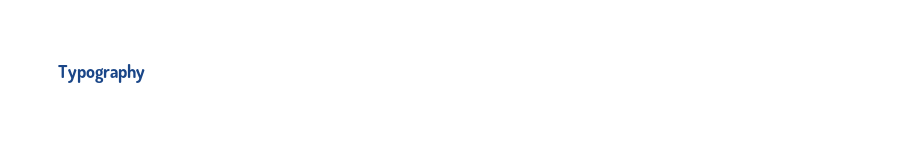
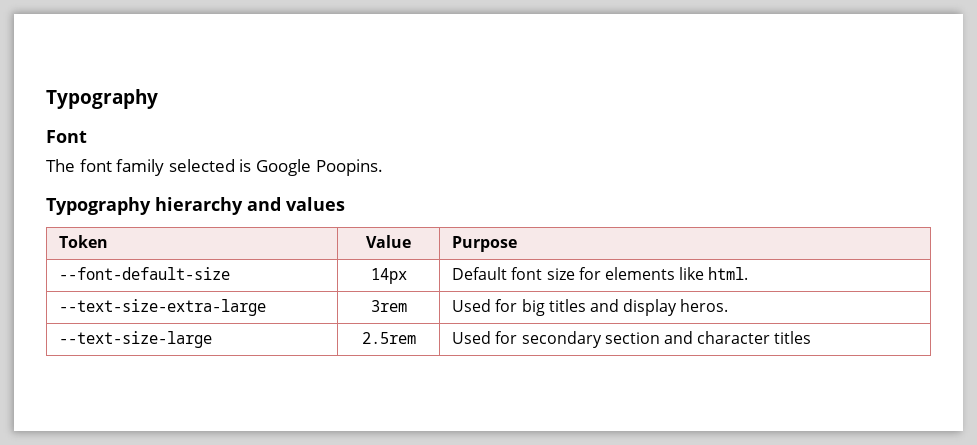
[58,64,145,83] Typography -> [46,89,158,109] [46,130,87,143] [46,159,383,176] [46,197,345,215] [59,235,109,248] [366,235,411,248] [452,236,518,252] [59,267,231,280] [370,268,407,284] [452,267,749,280] [59,299,267,316] [370,300,407,312] [452,299,729,316] [59,331,213,348] [361,332,416,344] [452,331,812,348] Typography // Font // The font family selected is Google Poopins. // Typography hierarchy and values // Token | Value | Purpose // --font-default-size | 14px | Default font size for elements like html. // --text-size-extra-large | 3rem | Used for big titles and display heros. // --text-size-large | 2.5rem | Used for secondary section and character titles

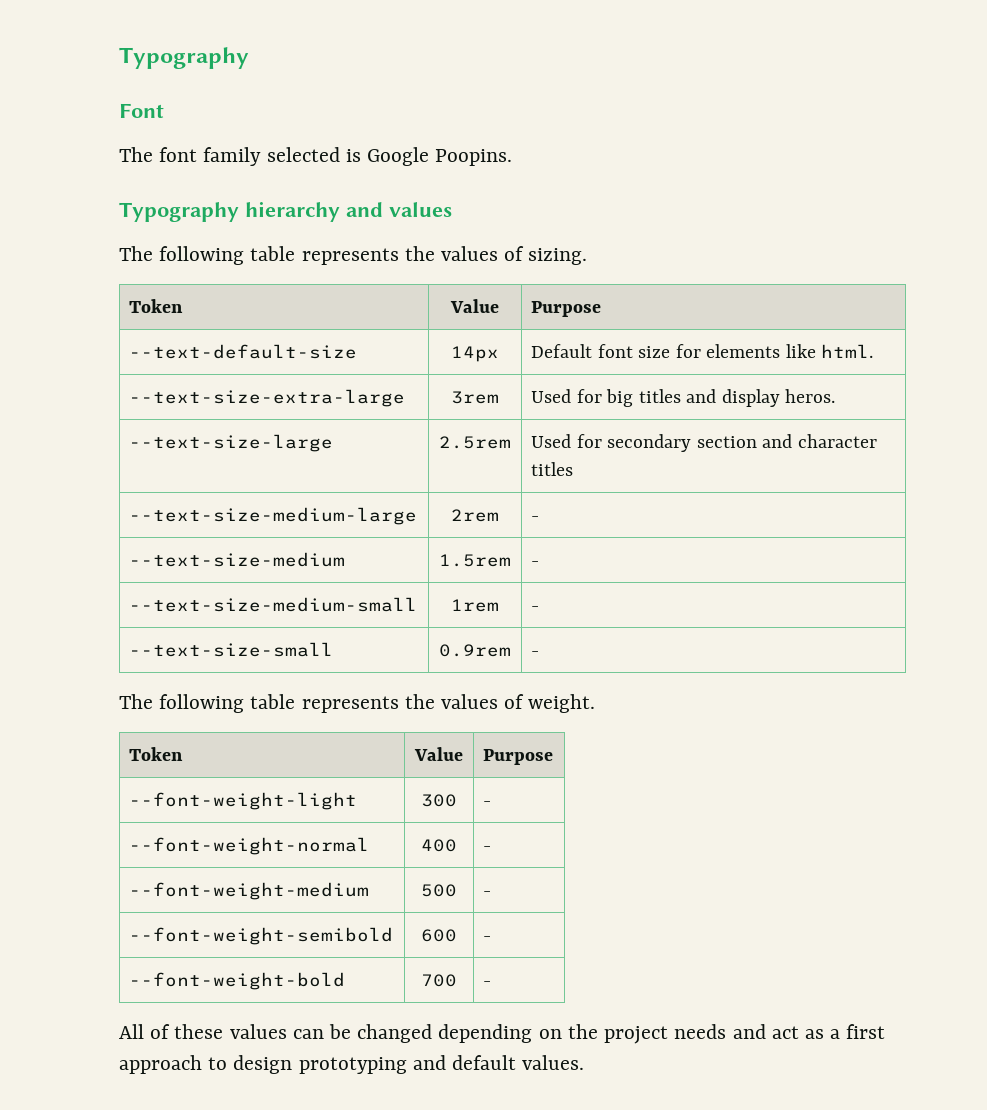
[59,235,109,248] [366,235,411,248] [452,236,518,252] [59,267,231,280] // Token | Value | Purpose // --font-default-size -> [119,246,588,265] [129,299,184,313] [450,299,499,313] [531,301,602,317] [129,344,358,359] // The following table represents the values of sizing. // Token | Value | Purpose // --text-default-size
(812, 337) none -> [129,507,418,525] [451,509,499,522] [531,516,540,521] [129,552,346,567] [439,554,511,567] [531,561,540,566] [129,597,418,612] [451,599,499,612] [531,606,540,611] [129,642,334,657] [439,644,511,657] [531,651,540,656] [119,694,596,713] [129,747,184,761] [414,747,463,761] [483,749,554,765] [129,792,358,810] [421,794,457,807] [483,801,492,806] [129,837,370,855] [421,839,457,852] [483,846,492,851] [129,882,370,900] [421,884,457,897] [483,891,492,896] [129,927,394,945] [421,929,457,942] [483,936,492,941] [129,972,346,990] [421,974,457,987] [483,981,492,986] [119,1024,886,1044] [119,1055,585,1074] // --text-size-medium-large | 2rem | - // --text-size-medium | 1.5rem | - // --text-size-medium-small | 1rem | - // --text-size-small | 0.9rem | - // The following table represents the values of weight. // Token | Value | Purpose // --font-weight-light | 300 | - // --font-weight-normal | 400 | - // --font-weight-medium | 500 | - // --font-weight-semibold | 600 | - // --font-weight-bold | 700 | - // All of these values can be changed depending on the project needs and act as a first approach to design prototyping and default values.

